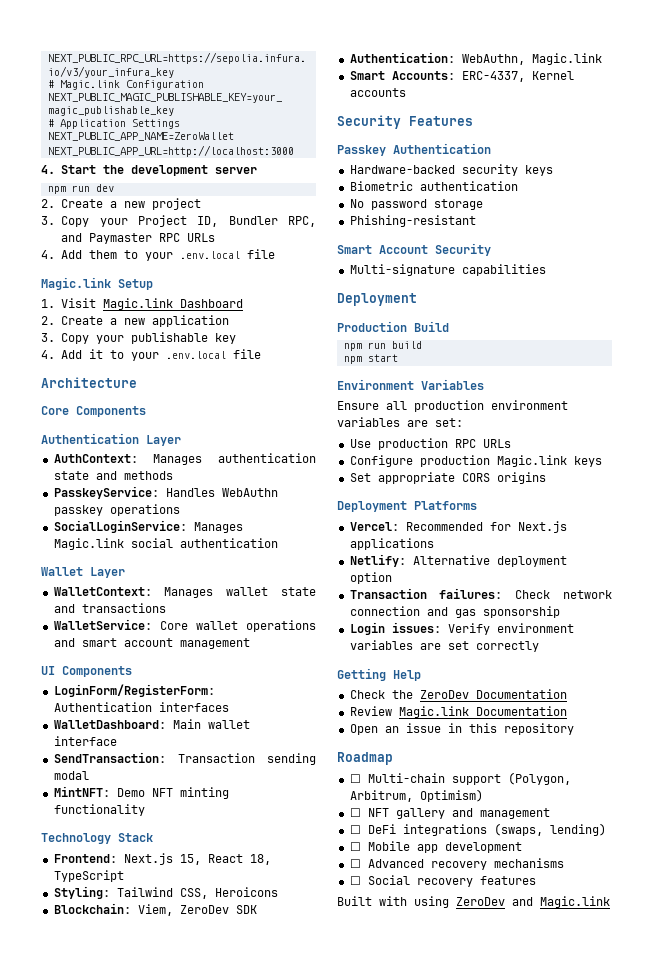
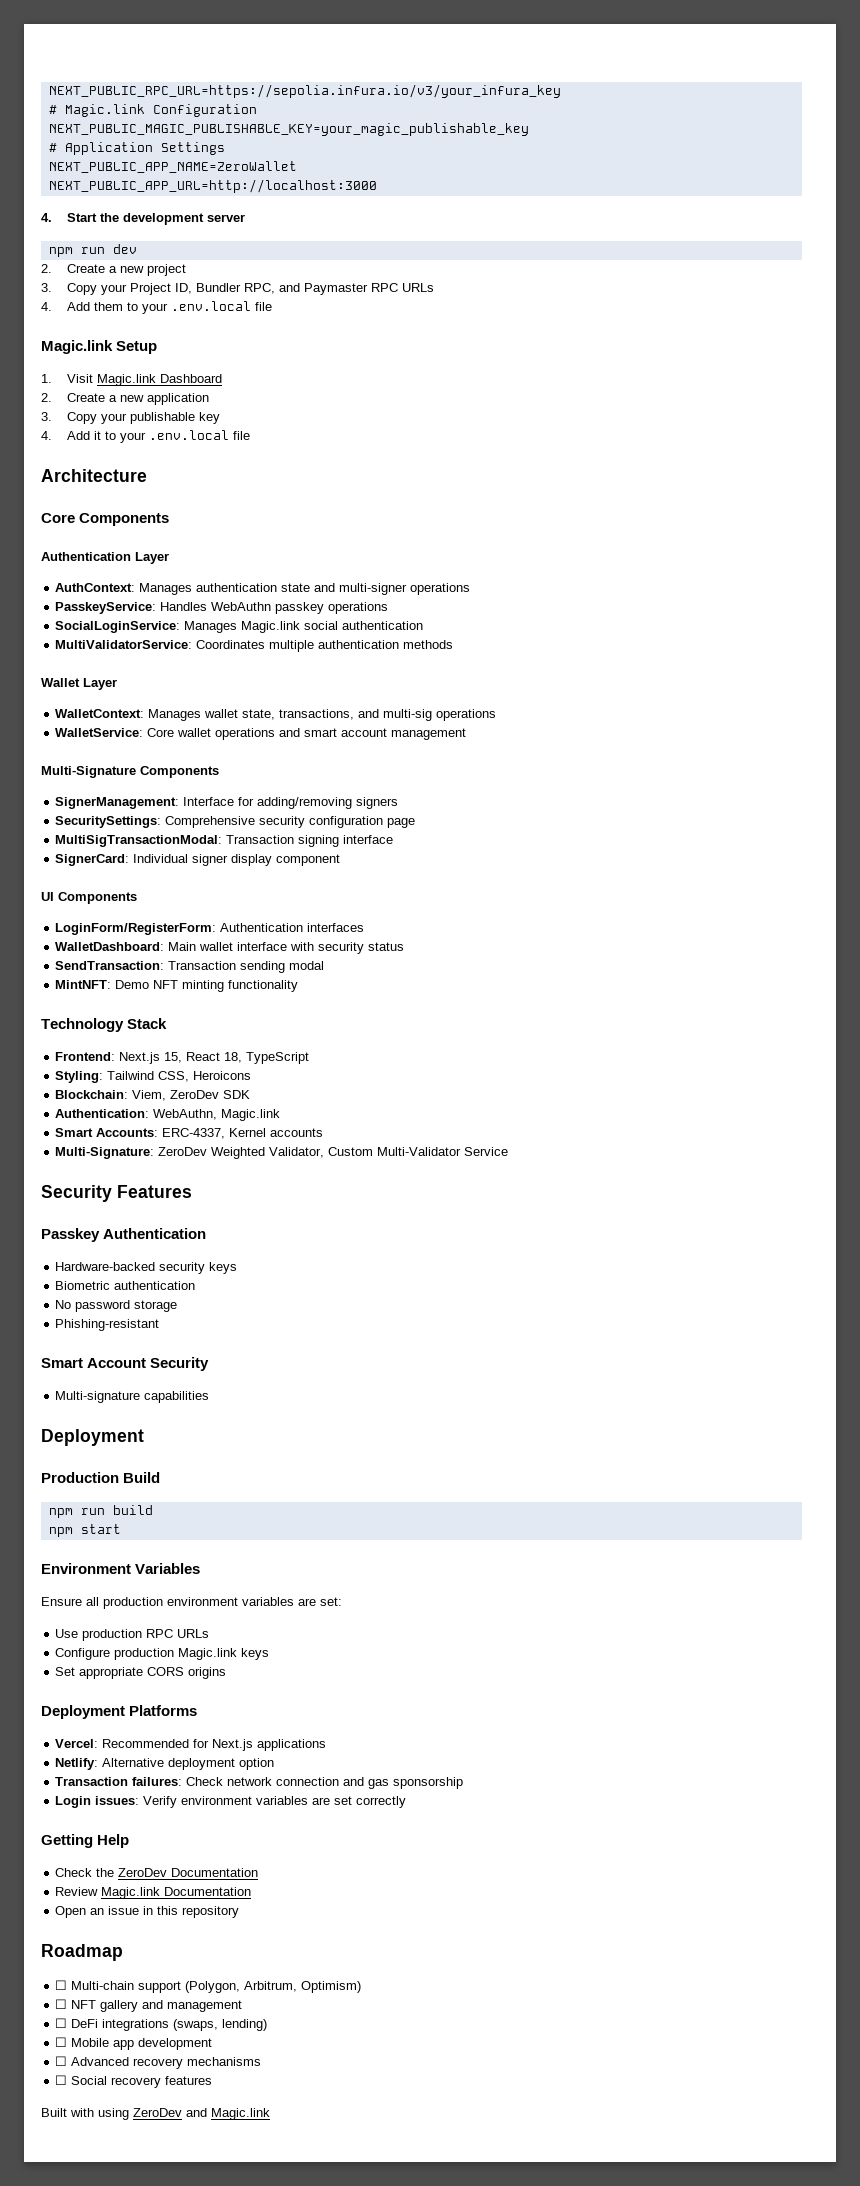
[123,471,173,480] methods -> [339,583,471,595] multi-signer operations
(278, 543) none -> [55,640,454,652] // MultiValidatorService: Coordinates multiple authentication methods
[281,587,316,596] [53,603,166,613] state and transactions -> [242,709,497,721] state, transactions, and multi-sig operations
(250, 643) none -> [41,766,219,778] [55,797,399,809] [55,816,416,828] [55,835,394,847] [55,854,341,866] // Multi-Signature Components // SignerManagement: Interface for adding/removing signers // SecuritySettings: Comprehensive security configuration page // MultiSigTransactionModal: Transaction signing interface // SignerCard: Individual signer display component
(117, 741) none -> [290,942,405,954] with security status
(406, 92) none -> [55,1147,509,1159] // Multi-Signature: ZeroDev Weighted Validator, Custom Multi-Validator Service

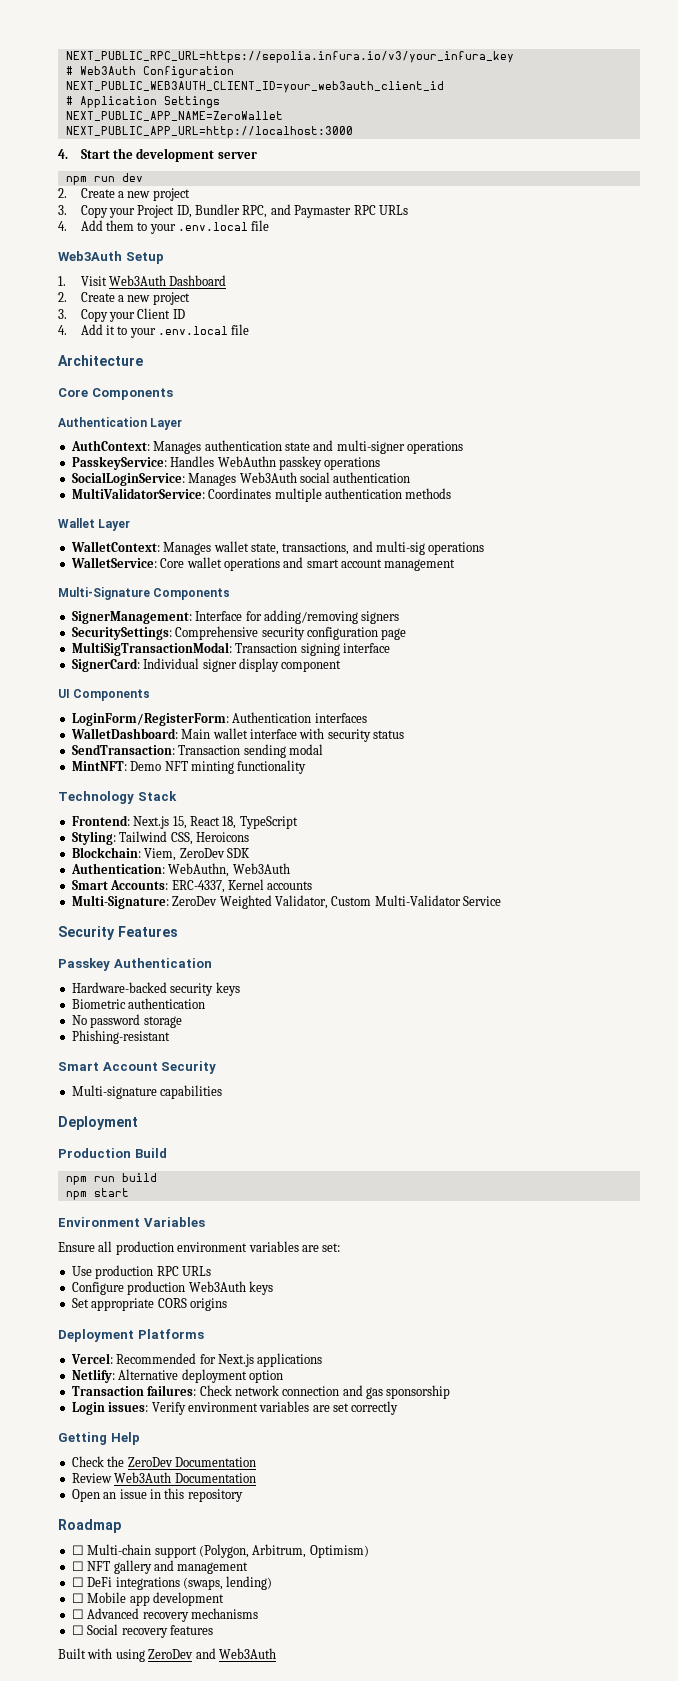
[64,104,145,117] Magic.link -> [79,66,136,75] Web3Auth
[48,123,529,136] NEXT_PUBLIC_MAGIC_PUBLISHABLE_KEY=your_magic_publishable_key -> [65,81,444,93] NEXT_PUBLIC_WEB3AUTH_CLIENT_ID=your_web3auth_client_id
[41,340,113,354] Magic.link -> [58,251,122,261] Web3Auth
[96,374,156,386] Magic.link -> [108,275,166,286] Web3Auth
[146,393,209,405] [41,412,220,424] application // 3. Copy your publishable key -> [152,292,190,305] [58,308,185,322] project // 3. Copy your Client ID
[241,621,301,633] Magic.link -> [239,472,297,483] Web3Auth
[221,1109,281,1121] Magic.link -> [232,863,290,874] Web3Auth
[178,1648,238,1660] Magic.link -> [188,1281,246,1292] Web3Auth
[101,1887,161,1899] Magic.link -> [114,1472,172,1483] Web3Auth
[211,2108,270,2120] Magic.link -> [218,1648,276,1659] Web3Auth

